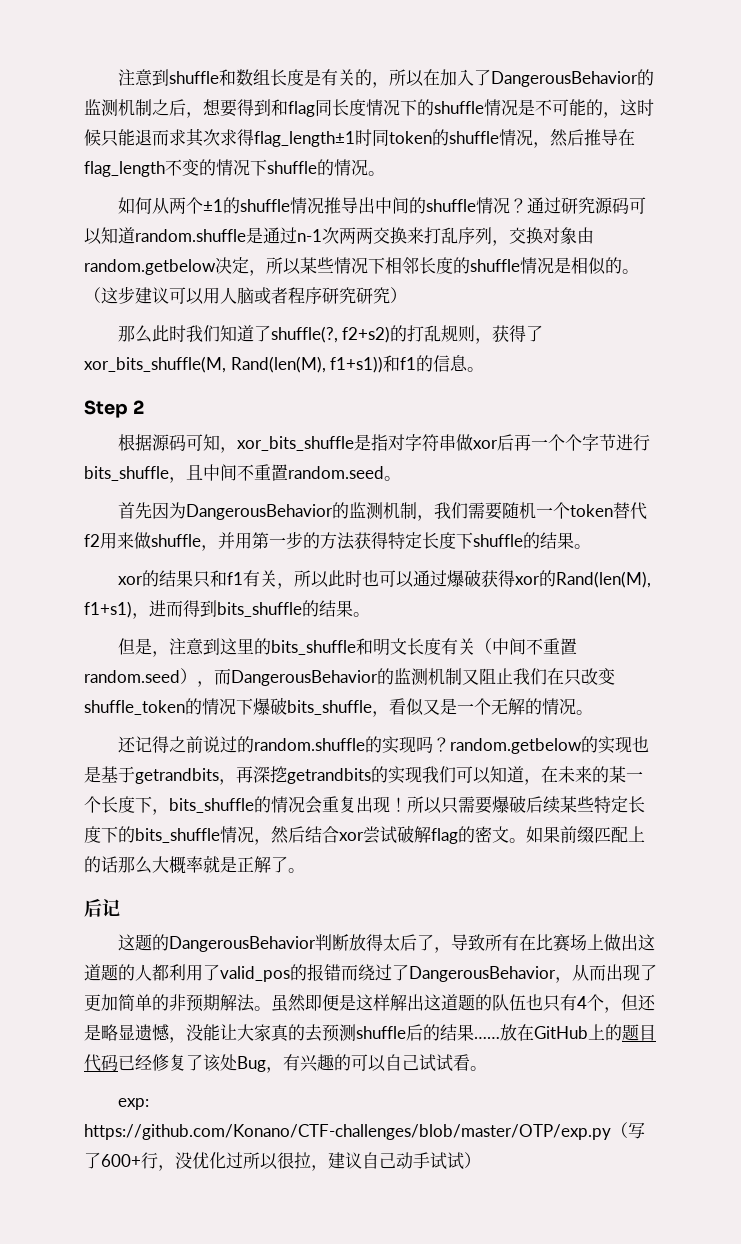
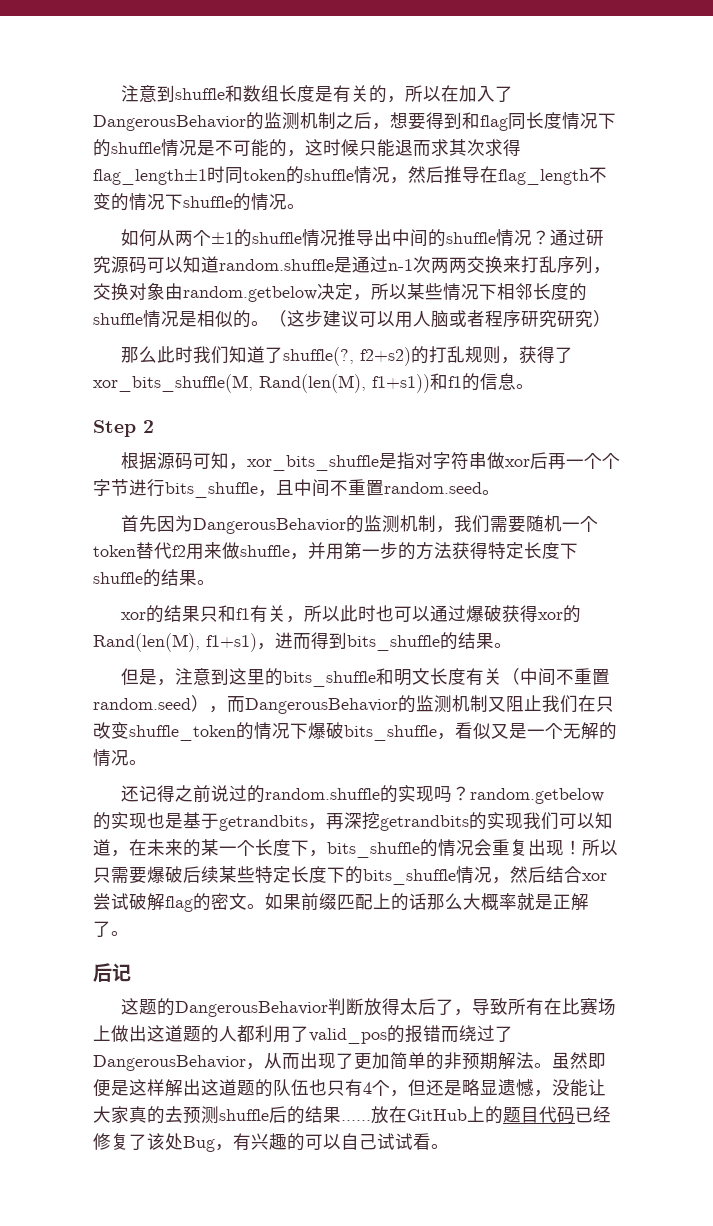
[117,1098,149,1110] [84,1122,645,1140] [84,1152,481,1171] // exp: https://github.com/Konano/CTF-challenges/blob/master/OTP/exp.py（写了600+行，没优化过所以很拉，建议自己动手试试） -> (449, 1146) none

